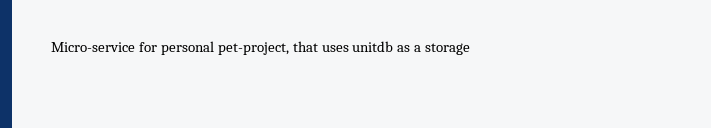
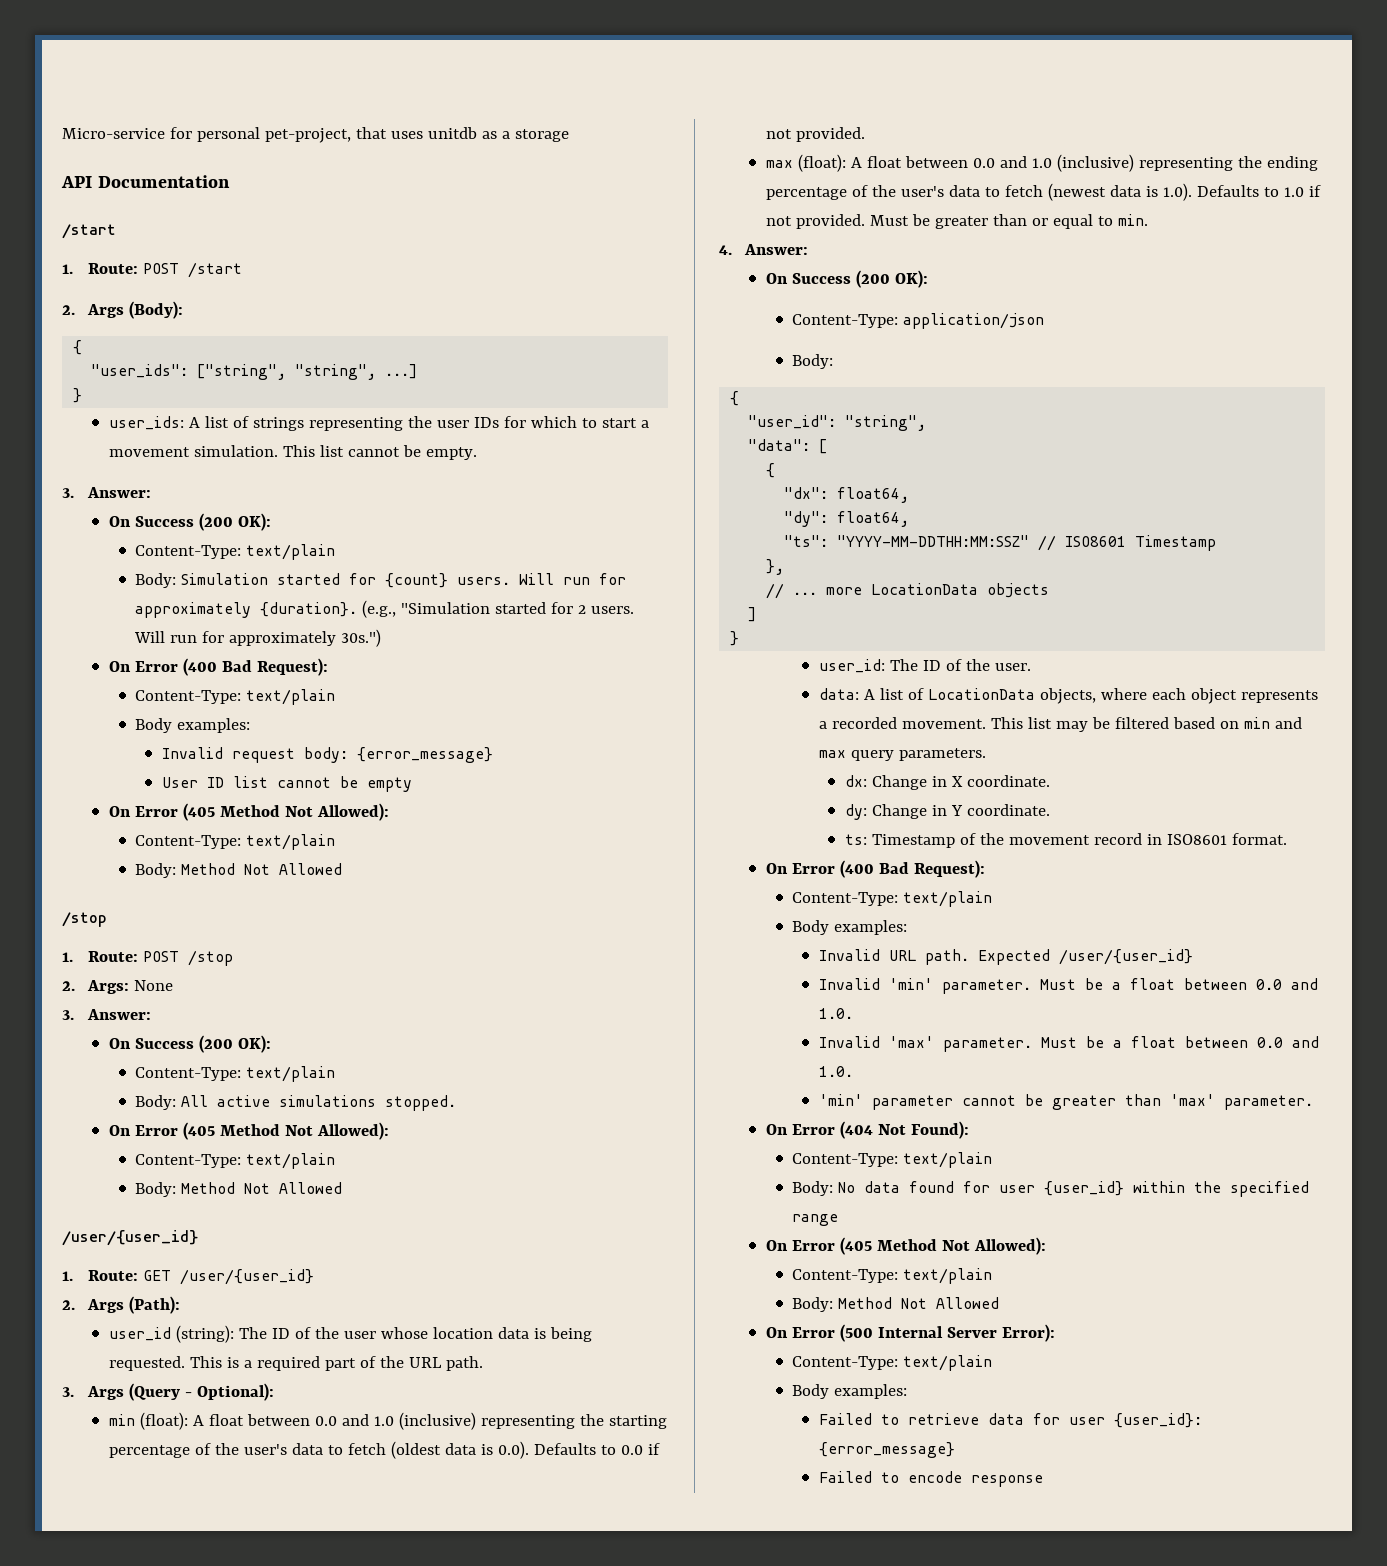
(471, 49) none -> [61,175,230,188] [62,224,116,239] [62,262,243,278] [62,301,184,319] [73,340,83,355] [91,364,418,380] [73,388,83,403] [108,416,649,431] [108,445,477,460] [62,487,152,498] [108,513,271,531] [135,544,336,560] [135,573,627,588] [135,600,635,618] [134,629,382,647] [108,658,328,676] [135,689,336,705] [135,718,251,733] [161,747,493,763] [161,776,412,792] [108,803,389,821] [135,834,336,850] [135,863,343,878] [62,912,107,927] [62,950,234,966] [62,980,174,994] [62,1009,152,1020] [108,1035,271,1053] [135,1066,336,1082] [135,1095,457,1111] [108,1122,389,1140] [135,1153,336,1169] [135,1182,343,1197] [62,1230,198,1246] [62,1269,315,1285] [62,1296,181,1314] [108,1325,592,1343] [108,1356,483,1371] [62,1383,275,1401] [108,1412,667,1430] [108,1441,660,1459] [765,127,865,142] [765,154,1318,172] [765,183,1321,201] [765,214,1148,229] [719,244,809,255] [765,270,928,288] [792,313,1045,329] [792,354,834,369] [730,391,740,406] [748,415,927,431] [748,439,828,454] [766,463,776,478] [784,487,910,503] [784,511,910,527] [784,535,1217,551] [766,559,785,575] [766,583,1050,599] [748,607,757,622] [730,631,740,646] [818,659,1031,673] [818,688,1318,704] [818,717,1302,732] [818,748,986,761] [844,775,1050,790] [844,804,1050,820] [844,833,1287,848] [765,860,985,878] [792,891,993,907] [792,920,908,935] [818,949,1193,965] [818,978,1318,994] [818,1008,853,1019] [818,1036,1319,1052] [818,1066,853,1077] [818,1094,1313,1110] [765,1121,969,1139] [792,1152,993,1168] [792,1181,1310,1197] [792,1214,839,1226] [765,1237,1046,1255] [792,1268,993,1284] [792,1297,1000,1312] [765,1324,1055,1342] [792,1355,993,1371] [792,1384,908,1399] [818,1413,1202,1428] [818,1442,955,1458] [818,1471,1043,1487] // API Documentation // /start // 1. Route: POST /start // 2. Args (Body): // { // "user_ids": ["string", "string", ...] // } // user_ids: A list of strings representing the user IDs for which to start a movement simulation. This list cannot be empty. // 3. Answer: // On Success (200 OK): // Content-Type: text/plain // Body: Simulation started for {count} users. Will run for approximately {duration}. (e.g., "Simulation started for 2 users. Will run for approximately 30s.") // On Error (400 Bad Request): // Content-Type: text/plain // Body examples: // Invalid request body: {error_message} // User ID list cannot be empty // On Error (405 Method Not Allowed): // Content-Type: text/plain // Body: Method Not Allowed // /stop // 1. Route: POST /stop // 2. Args: None // 3. Answer: // On Success (200 OK): // Content-Type: text/plain // Body: All active simulations stopped. // On Error (405 Method Not Allowed): // Content-Type: text/plain // Body: Method Not Allowed // /user/{user_id} // 1. Route: GET /user/{user_id} // 2. Args (Path): // user_id (string): The ID of the user whose location data is being requested. This is a required part of the URL path. // 3. Args (Query - Optional): // min (float): A float between 0.0 and 1.0 (inclusive) representing the starting percentage of the user's data to fetch (oldest data is 0.0). Defaults to 0.0 if not provided. // max (float): A float between 0.0 and 1.0 (inclusive) representing the ending percentage of the user's data to fetch (newest data is 1.0). Defaults to 1.0 if not provided. Must be greater than or equal to min. // 4. Answer: // On Success (200 OK): // Content-Type: application/json // Body: // { // "user_id": "string", // "data": [ // { // "dx": float64, // "dy": float64, // "ts": "YYYY-MM-DDTHH:MM:SSZ" // ISO8601 Timestamp // }, // // ... more LocationData objects // ] // } // user_id: The ID of the user. // data: A list of LocationData objects, where each object represents a recorded movement. This list may be filtered based on min and max query parameters. // dx: Change in X coordinate. // dy: Change in Y coordinate. // ts: Timestamp of the movement record in ISO8601 format. // On Error (400 Bad Request): // Content-Type: text/plain // Body examples: // Invalid URL path. Expected /user/{user_id} // Invalid 'min' parameter. Must be a float between 0.0 and 1.0. // Invalid 'max' parameter. Must be a float between 0.0 and 1.0. // 'min' parameter cannot be greater than 'max' parameter. // On Error (404 Not Found): // Content-Type: text/plain // Body: No data found for user {user_id} within the specified range // On Error (405 Method Not Allowed): // Content-Type: text/plain // Body: Method Not Allowed // On Error (500 Internal Server Error): // Content-Type: text/plain // Body examples: // Failed to retrieve data for user {user_id}: {error_message} // Failed to encode response

